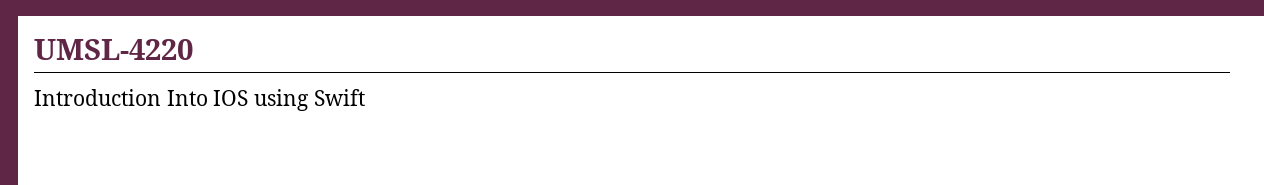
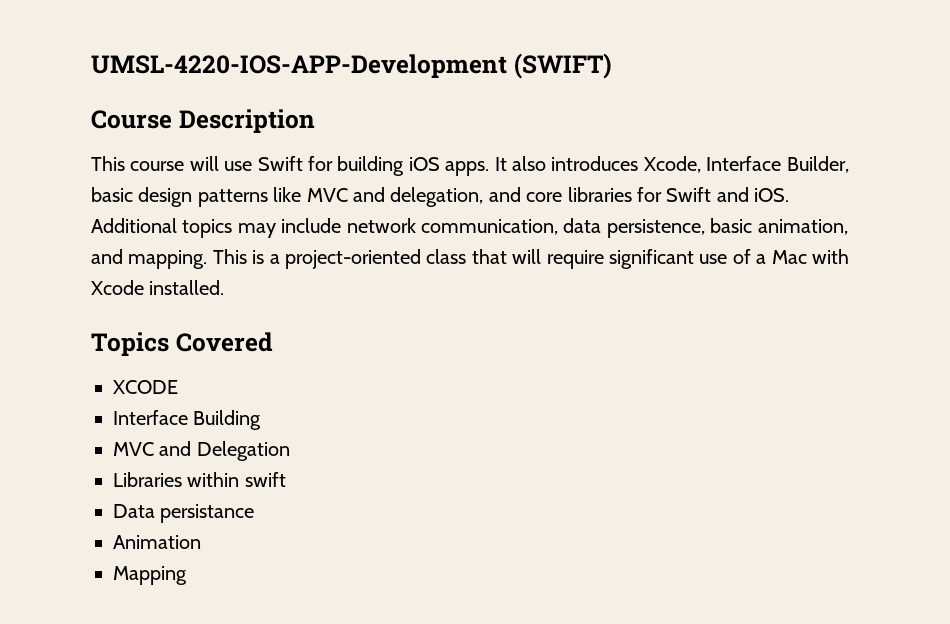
[34,39,193,60] [34,89,365,111] UMSL-4220 // Introduction Into IOS using Swift -> [91,53,612,79] [91,109,315,133] [91,156,849,176] [91,187,790,207] [91,218,848,238] [91,249,849,269] [91,280,225,295] [91,332,273,356] [113,380,178,394] [113,410,262,430] [113,441,290,461] [113,472,286,487] [113,504,255,523] [113,535,201,549] [113,566,187,585] UMSL-4220-IOS-APP-Development (SWIFT) // Course Description // This course will use Swift for building iOS apps. It also introduces Xcode, Interface Builder, basic design patterns like MVC and delegation, and core libraries for Swift and iOS. Additional topics may include network communication, data persistence, basic animation, and mapping. This is a project-oriented class that will require significant use of a Mac with Xcode installed. // Topics Covered // XCODE // Interface Building // MVC and Delegation // Libraries within swift // Data persistance // Animation // Mapping

